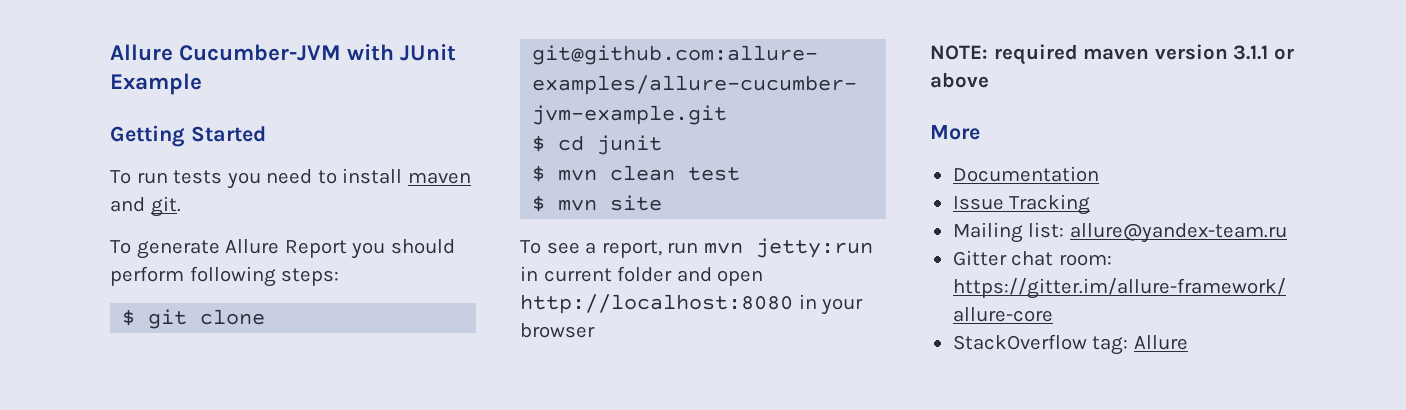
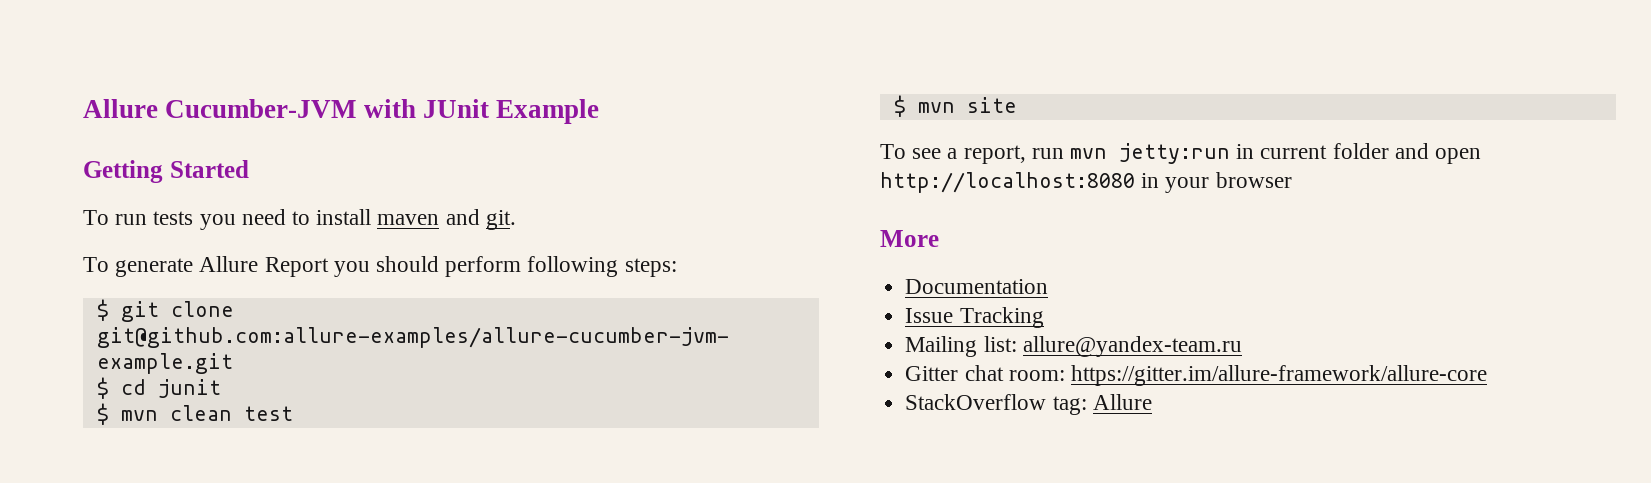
[930,44,1294,65] [930,72,989,88] // NOTE: required maven version 3.1.1 or above -> (1292, 180) none

